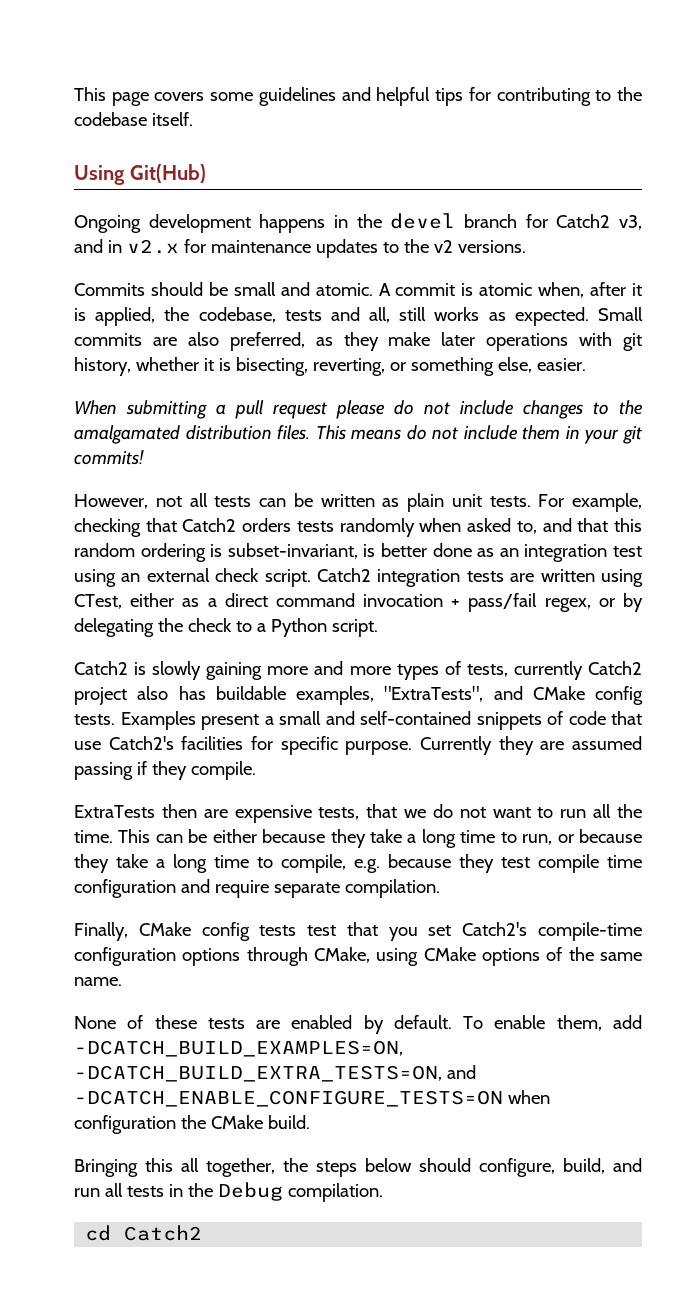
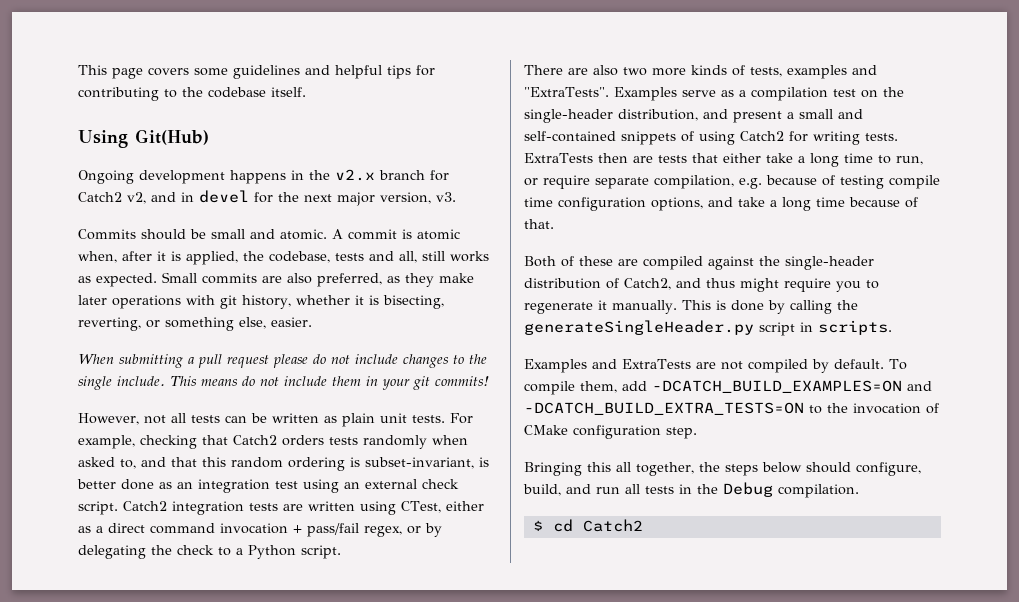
[390,213,456,229] devel -> [335,169,375,181] v2.x
[619,215,643,230] v3, -> [127,192,146,204] v2,
[126,239,526,258] v2.x for maintenance updates to the v2 versions. -> [199,190,456,206] devel for the next major version, v3.
[74,425,311,444] amalgamated distribution files. -> [78,376,165,390] single include.
[74,661,643,680] [74,686,643,705] [74,711,196,730] Catch2 is slowly gaining more and more types of tests, currently Catch2 project also has buildable examples, "ExtraTests", and CMake config tests. Examples -> [524,65,877,79] [524,87,904,101] [524,109,728,123] There are also two more kinds of tests, examples and "ExtraTests". Examples serve as a compilation test on the single-header distribution, and
[568,711,642,725] [74,736,642,755] [74,761,256,780] [74,804,642,823] [74,829,366,848] code that use Catch2's facilities for specific purpose. Currently they are assumed passing if they compile. // ExtraTests then are expensive tests, that we do not want to run all the time. This can be either because they -> [699,131,898,145] [524,153,761,163] using Catch2 for writing tests. ExtraTests then are tests that either
[579,829,643,843] [74,854,642,873] [74,879,440,898] [74,922,642,941] [74,947,642,966] [74,977,122,986] [74,1015,353,1029] because they take a long time to compile, e.g. because they test compile time configuration and require separate compilation. // Finally, CMake config tests test that you set Catch2's compile-time configuration options through CMake, using CMake options of the same name. // None of these tests are enabled -> [543,175,940,189] [524,197,918,211] [524,219,554,229] [524,256,874,270] [524,278,879,292] [524,300,858,314] [524,320,892,336] [524,359,808,373] require separate compilation, e.g. because of testing compile time configuration options, and take a long time because of that. // Both of these are compiled against the single-header distribution of Catch2, and thus might require you to regenerate it manually. This is done by calling the generateSingleHeader.py script in scripts. // Examples and ExtraTests are not compiled
[494,1015,546,1029] enable -> [524,381,575,395] compile
[74,1040,403,1057] [74,1065,476,1082] [74,1090,550,1107] [74,1115,310,1134] -DCATCH_BUILD_EXAMPLES=ON, -DCATCH_BUILD_EXTRA_TESTS=ON, and -DCATCH_ENABLE_CONFIGURE_TESTS=ON when configuration the CMake build. -> [652,380,932,393] [524,402,939,415] [524,425,697,439] -DCATCH_BUILD_EXAMPLES=ON and -DCATCH_BUILD_EXTRA_TESTS=ON to the invocation of CMake configuration step.
(383, 1192) none -> [532,520,543,531] $

